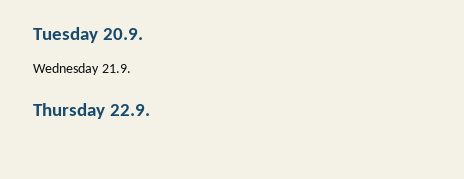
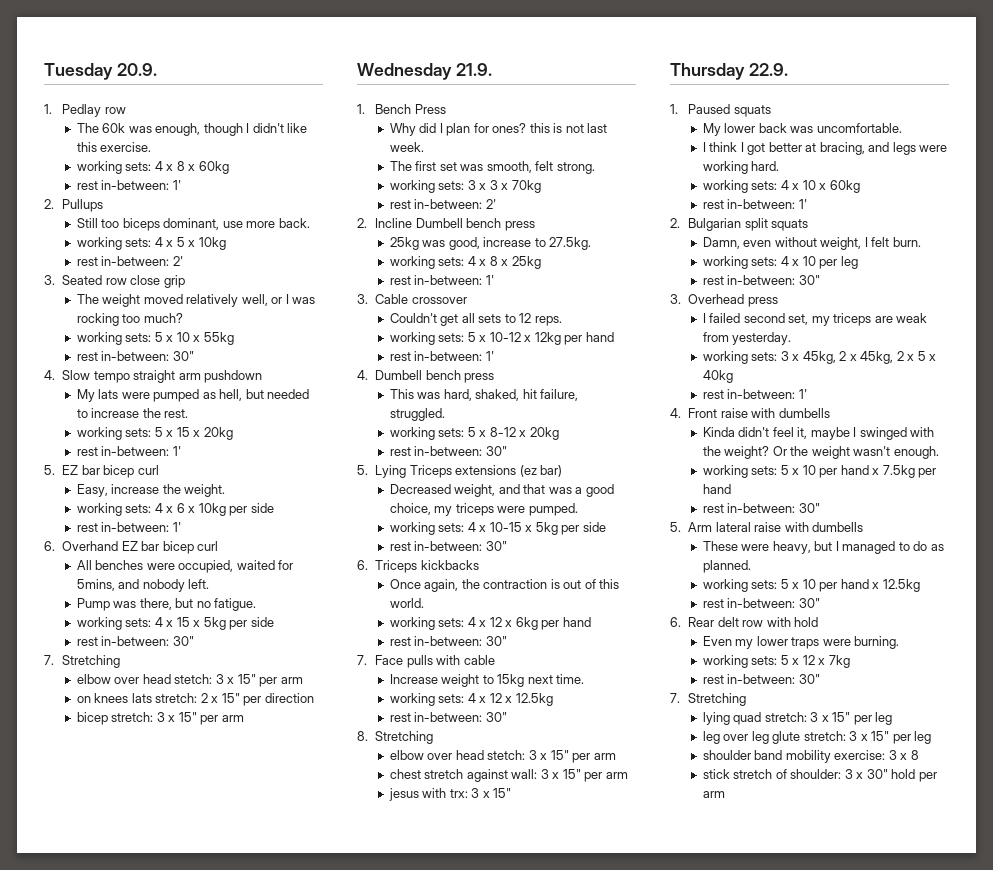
[33,63,131,75] [33,103,151,119] Wednesday 21.9. // Thursday 22.9. -> [44,104,126,117] [76,123,308,136] [76,142,152,152] [76,161,229,174] [76,180,181,190] [44,199,104,212] [76,218,310,231] [76,237,226,250] [76,256,183,266] [44,275,185,288] [76,294,316,307] [76,313,183,326] [76,332,234,345] [76,351,194,361] [44,370,263,383] [76,389,310,402] [76,408,189,418] [76,427,233,440] [76,446,181,456] [44,465,159,478] [76,484,226,497] [76,503,274,516] [76,522,181,532] [44,541,219,554] [76,560,294,573] [76,579,210,592] [76,598,257,611] [76,617,274,630] [76,636,194,646] [44,655,121,668] [76,674,303,687] [76,693,314,706] [76,712,244,725] [357,63,492,80] [357,104,446,114] [389,123,608,136] [389,142,424,152] [389,161,595,174] [389,180,541,193] [389,199,496,209] [357,218,535,231] [389,237,592,250] [389,256,541,269] [389,275,494,285] [357,294,467,304] [389,313,562,326] [389,332,614,345] [389,351,494,361] [357,370,495,383] [389,389,579,401] [389,408,445,421] [389,427,559,440] [389,446,507,456] [357,465,563,478] [389,484,614,497] [389,503,578,516] [389,522,606,535] [389,541,507,551] [357,560,479,573] [389,579,620,592] [389,598,424,608] [389,617,591,630] [389,636,507,646] [357,655,495,668] [389,674,585,687] [389,693,553,706] [389,712,507,722] [357,731,434,744] [389,750,616,763] [389,769,628,782] [388,788,512,801] [670,63,788,80] [670,104,771,117] [702,123,902,136] [702,142,948,155] [702,161,780,174] [702,180,860,193] [702,199,807,209] [670,218,809,231] [702,237,921,250] [702,256,858,269] [702,275,820,285] [670,294,778,307] [702,313,928,326] [702,332,792,345] [702,351,937,364] [702,370,733,383] [702,389,807,399] [670,408,830,418] [702,427,935,440] [702,446,939,459] [702,465,937,478] [702,484,731,494] [702,503,820,513] [670,522,864,532] [702,541,944,554] [702,560,751,573] [702,579,920,592] [702,598,820,608] [670,617,819,627] [702,636,900,649] [702,655,850,668] [702,674,820,684] [670,693,747,706] [702,712,893,725] [702,731,932,744] [702,750,919,763] [702,769,937,782] [702,791,725,798] 1. Pedlay row // The 60k was enough, though I didn't like this exercise. // working sets: 4 x 8 x 60kg // rest in-between: 1' // 2. Pullups // Still too biceps dominant, use more back. // working sets: 4 x 5 x 10kg // rest in-between: 2' // 3. Seated row close grip // The weight moved relatively well, or I was rocking too much? // working sets: 5 x 10 x 55kg // rest in-between: 30" // 4. Slow tempo straight arm pushdown // My lats were pumped as hell, but needed to increase the rest. // working sets: 5 x 15 x 20kg // rest in-between: 1' // 5. EZ bar bicep curl // Easy, increase the weight. // working sets: 4 x 6 x 10kg per side // rest in-between: 1' // 6. Overhand EZ bar bicep curl // All benches were occupied, waited for 5mins, and nobody left. // Pump was there, but no fatigue. // working sets: 4 x 15 x 5kg per side // rest in-between: 30" // 7. Stretching // elbow over head stetch: 3 x 15" per arm // on knees lats stretch: 2 x 15" per direction // bicep stretch: 3 x 15" per arm // Wednesday 21.9. // 1. Bench Press // Why did I plan for ones? this is not last week. // The first set was smooth, felt strong. // working sets: 3 x 3 x 70kg // rest in-between: 2' // 2. Incline Dumbell bench press // 25kg was good, increase to 27.5kg. // working sets: 4 x 8 x 25kg // rest in-between: 1' // 3. Cable crossover // Couldn't get all sets to 12 reps. // working sets: 5 x 10-12 x 12kg per hand // rest in-between: 1' // 4. Dumbell bench press // This was hard, shaked, hit failure, struggled. // working sets: 5 x 8-12 x 20kg // rest in-between: 30" // 5. Lying Triceps extensions (ez bar) // Decreased weight, and that was a good choice, my triceps were pumped. // working sets: 4 x 10-15 x 5kg per side // rest in-between: 30" // 6. Triceps kickbacks // Once again, the contraction is out of this world. // working sets: 4 x 12 x 6kg per hand // rest in-between: 30" // 7. Face pulls with cable // Increase weight to 15kg next time. // working sets: 4 x 12 x 12.5kg // rest in-between: 30" // 8. Stretching // elbow over head stetch: 3 x 15" per arm // chest stretch against wall: 3 x 15" per arm // jesus with trx: 3 x 15" // Thursday 22.9. // 1. Paused squats // My lower back was uncomfortable. // I think I got better at bracing, and legs were working hard. // working sets: 4 x 10 x 60kg // rest in-between: 1' // 2. Bulgarian split squats // Damn, even without weight, I felt burn. // working sets: 4 x 10 per leg // rest in-between: 30" // 3. Overhead press // I failed second set, my triceps are weak from yesterday. // working sets: 3 x 45kg, 2 x 45kg, 2 x 5 x 40kg // rest in-between: 1' // 4. Front raise with dumbells // Kinda didn't feel it, maybe I swinged with the weight? Or the weight wasn't enough. // working sets: 5 x 10 per hand x 7.5kg per hand // rest in-between: 30" // 5. Arm lateral raise with dumbells // These were heavy, but I managed to do as planned. // working sets: 5 x 10 per hand x 12.5kg // rest in-between: 30" // 6. Rear delt row with hold // Even my lower traps were burning. // working sets: 5 x 12 x 7kg // rest in-between: 30" // 7. Stretching // lying quad stretch: 3 x 15" per leg // leg over leg glute stretch: 3 x 15" per leg // shoulder band mobility exercise: 3 x 8 // stick stretch of shoulder: 3 x 30" hold per arm

